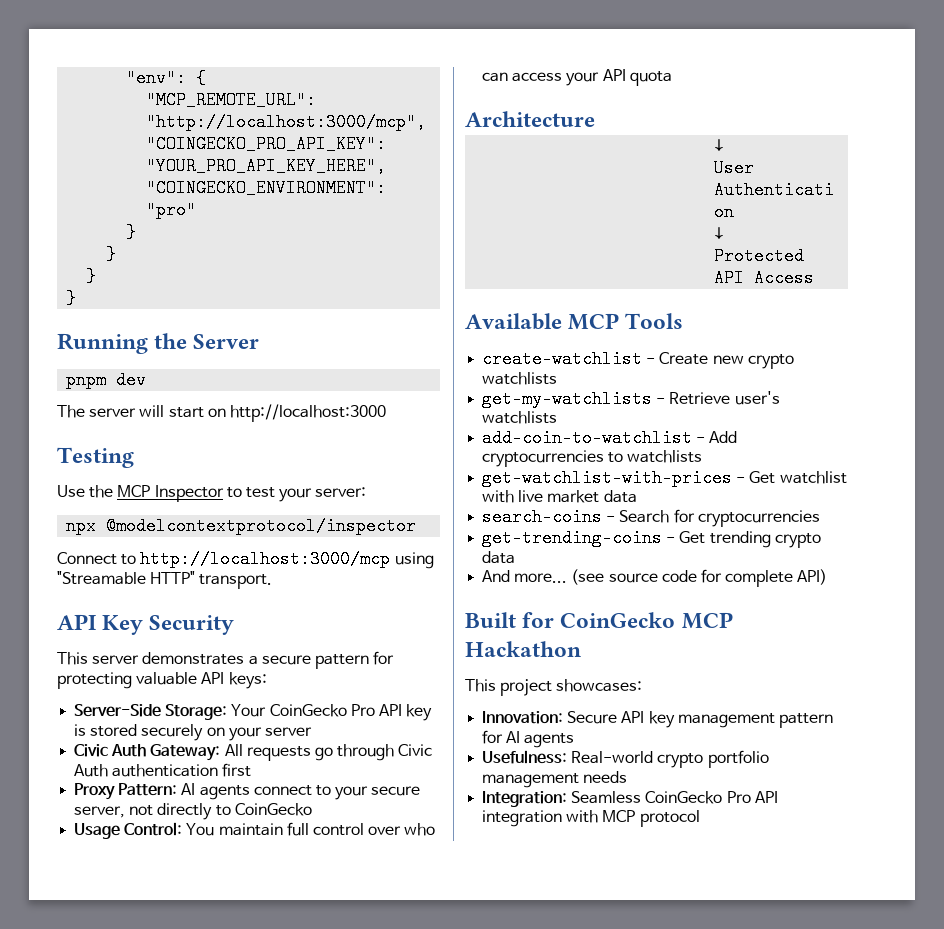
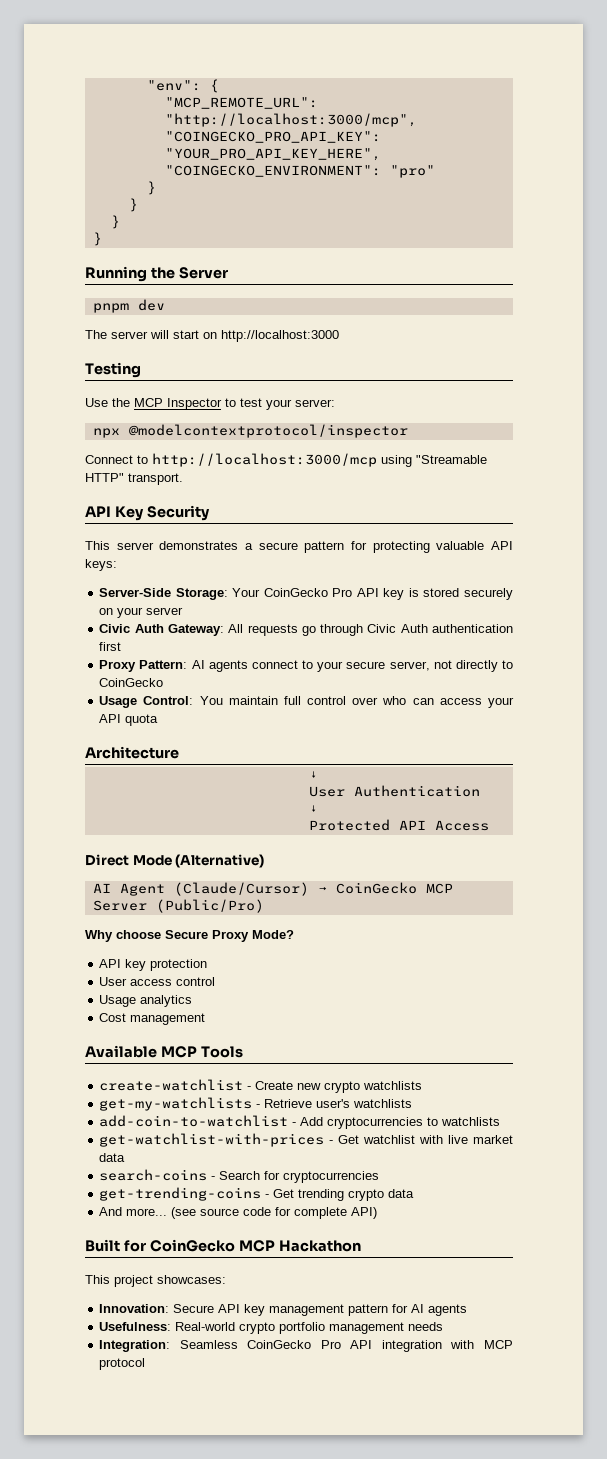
(815, 278) none -> [85,854,265,868] [92,882,453,896] [92,899,264,913] [85,930,294,942] [99,959,208,971] [99,977,216,986] [99,995,193,1007] [99,1013,206,1025] // Direct Mode (Alternative) // AI Agent (Claude/Cursor) → CoinGecko MCP Server (Public/Pro) // Why choose Secure Proxy Mode? // API key protection // User access control // Usage analytics // Cost management

